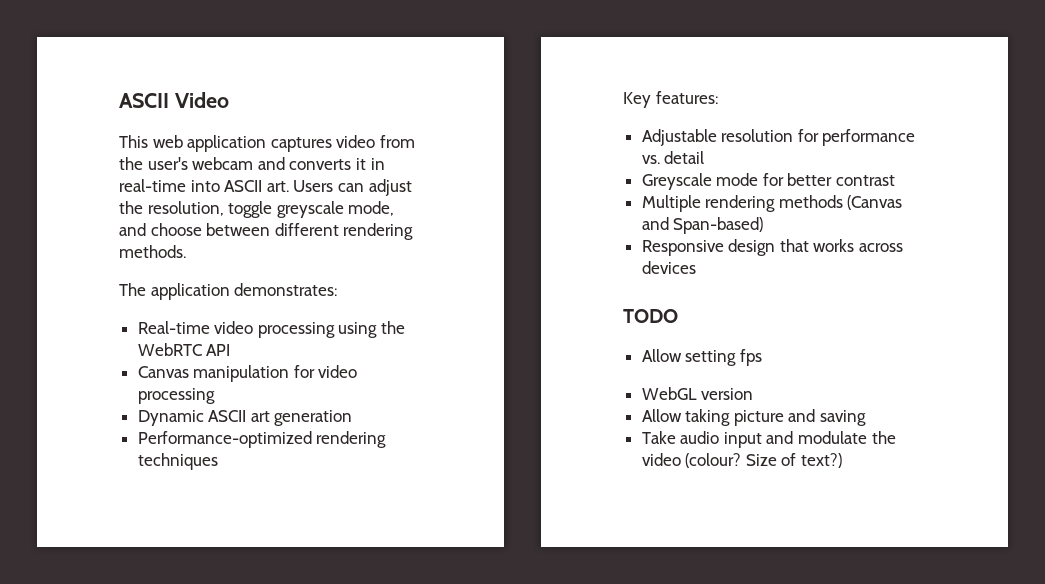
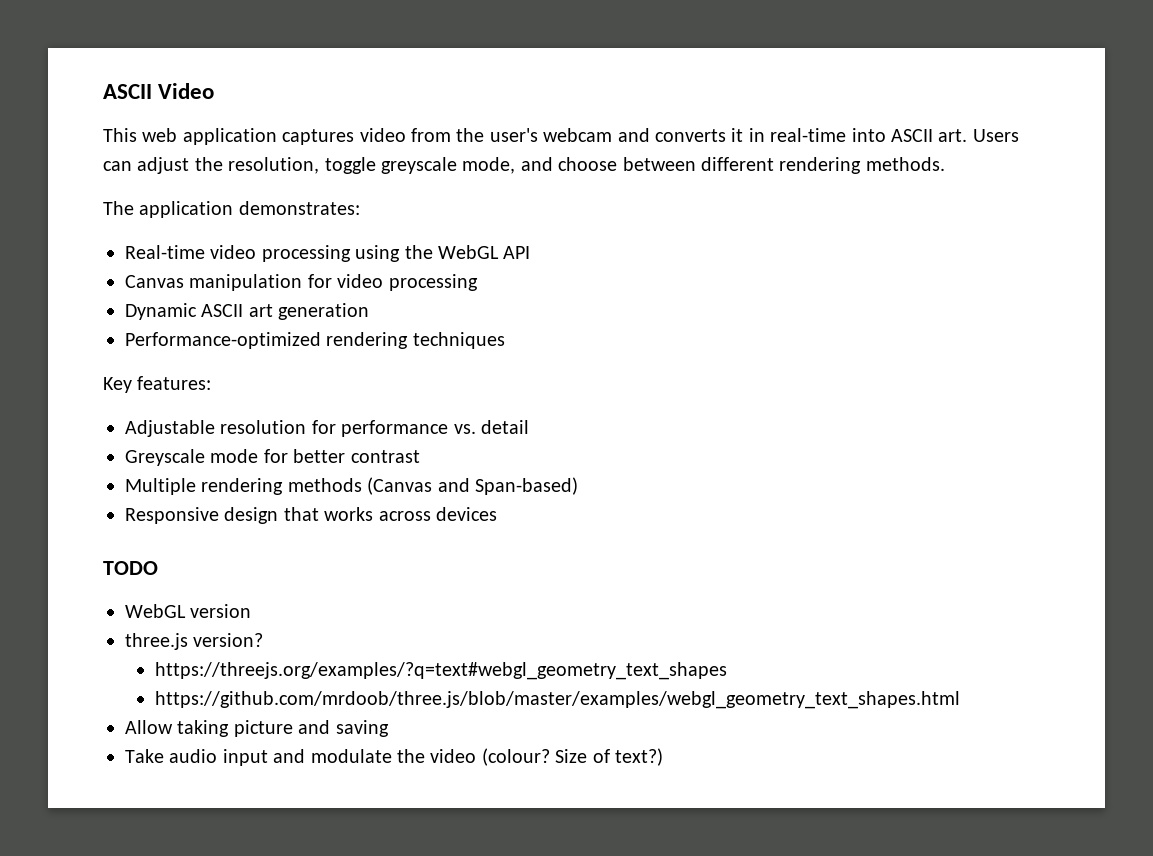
[137,343,202,356] WebRTC -> [438,245,499,259] WebGL
[641,349,762,366] // Allow setting fps -> (158, 568) none
(754, 394) none -> [125,633,264,650] [154,662,727,680] [154,691,960,709] // three.js version? // https://threejs.org/examples/?q=text#webgl_geometry_text_shapes // https://github.com/mrdoob/three.js/blob/master/examples/webgl_geometry_text_shapes.html

